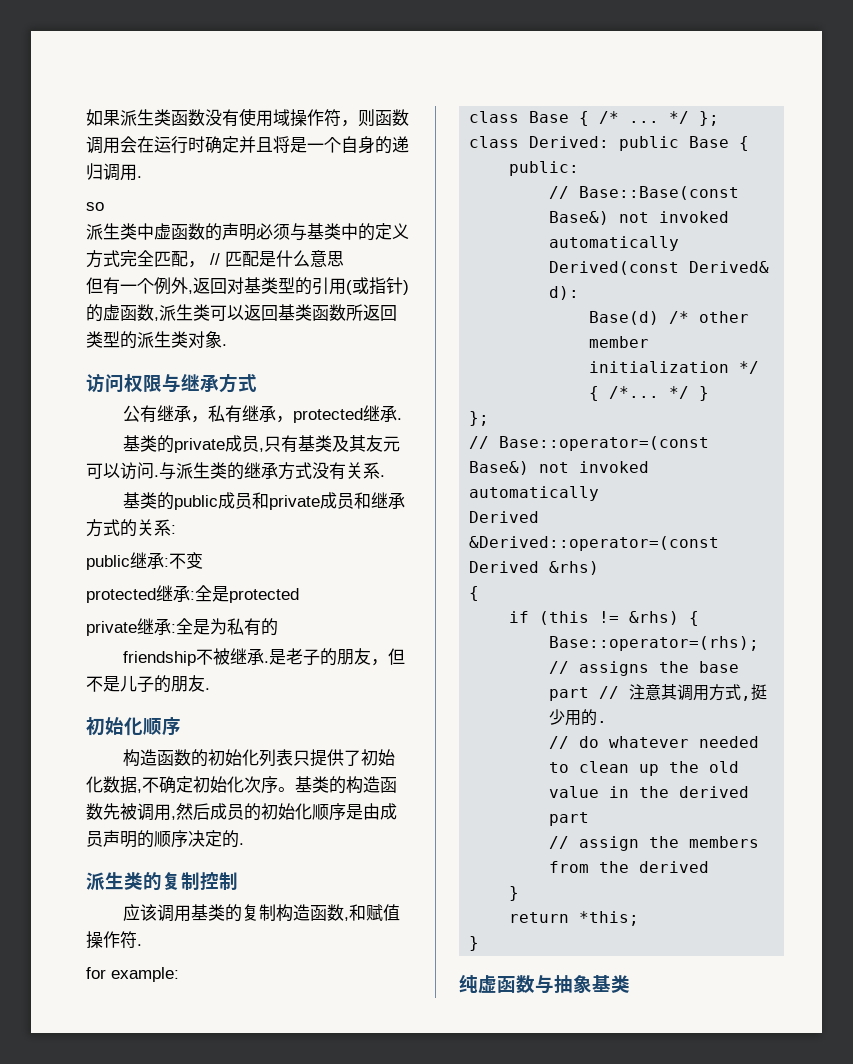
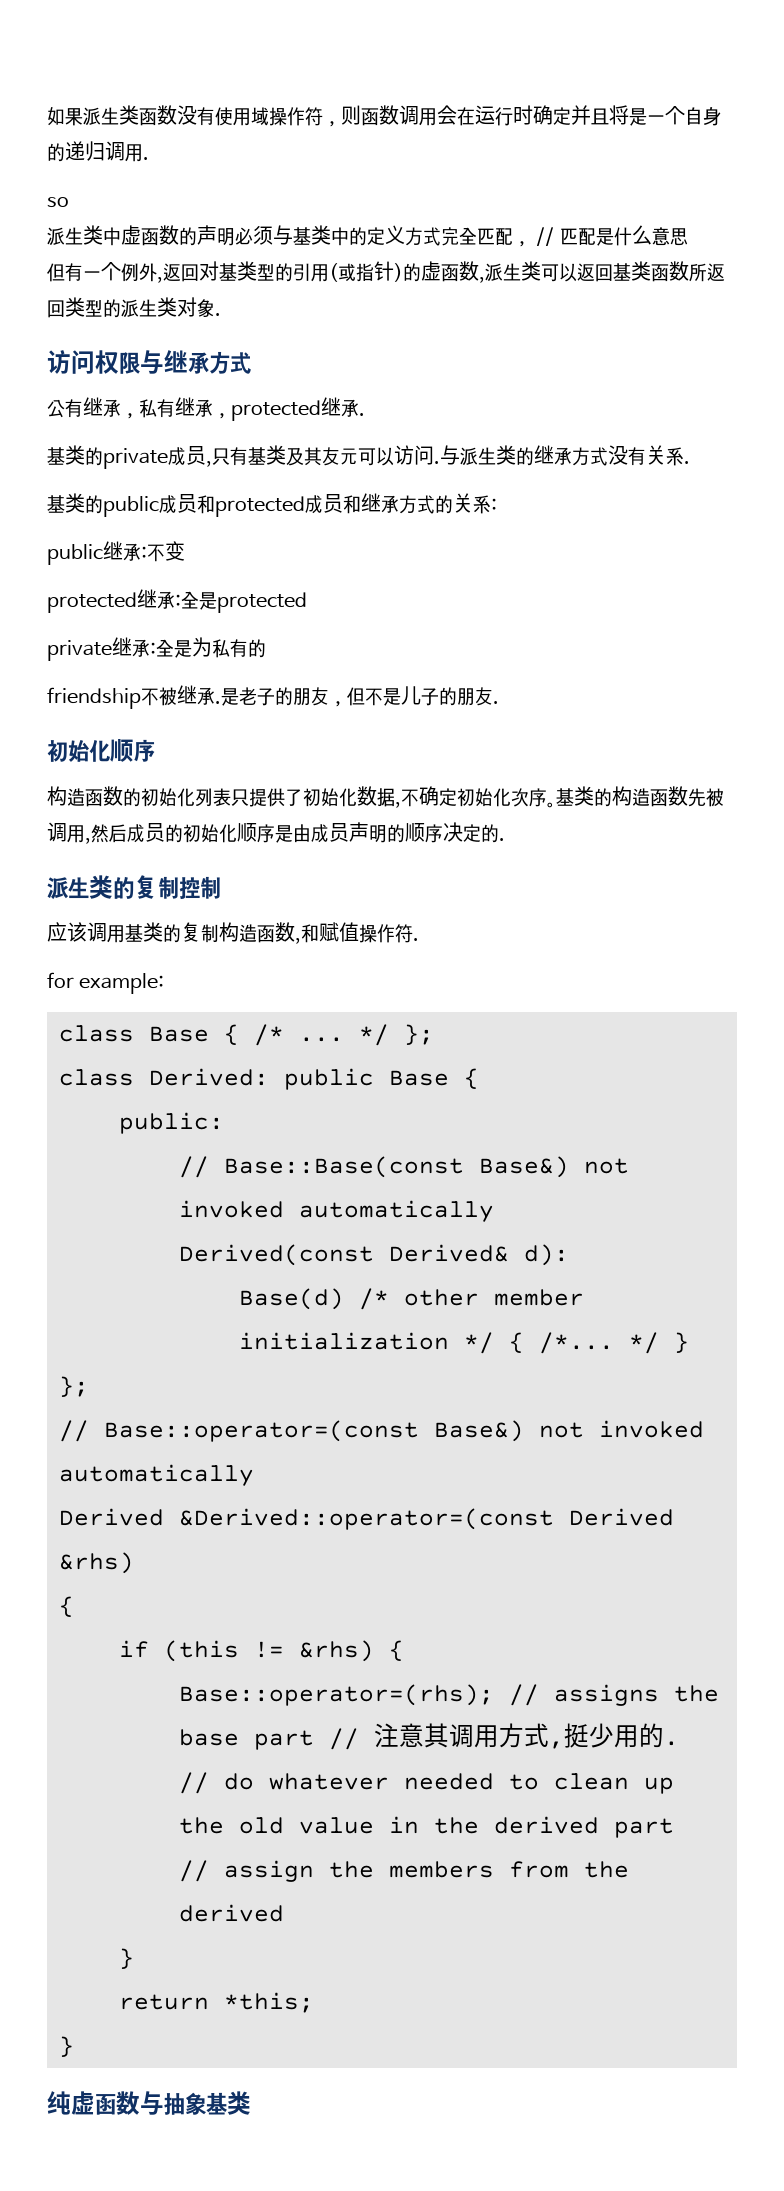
[269,495,321,510] private -> [215,496,305,517] protected

